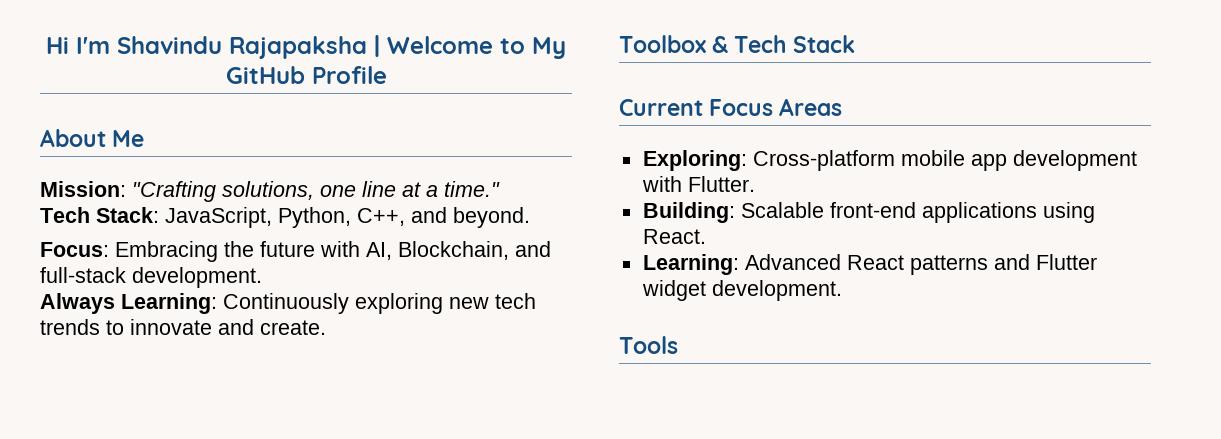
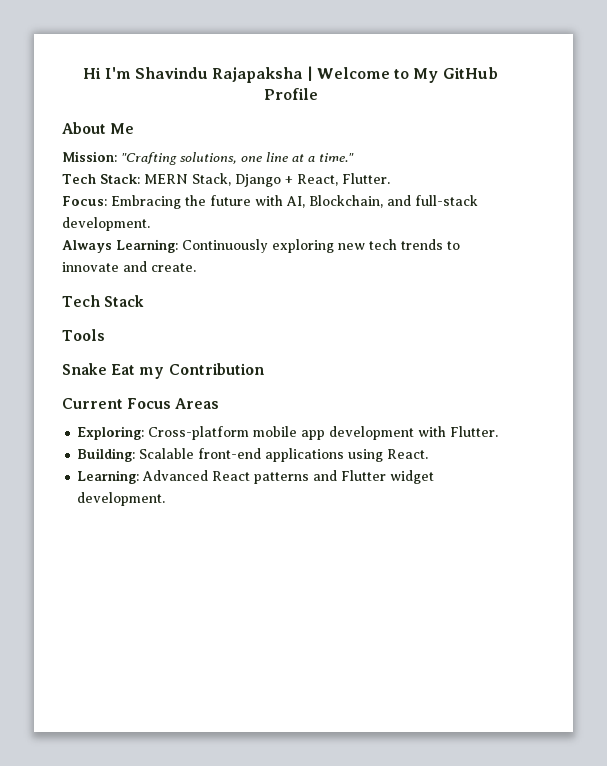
[165,207,530,228] JavaScript, Python, C++, and beyond. -> [143,173,390,187] MERN Stack, Django + React, Flutter.
[619,35,729,53] Toolbox & -> (196, 267) none
(855, 44) none -> [62,329,105,341] [62,363,264,379] // Tools // Snake Eat my Contribution
[619,336,678,354] // Tools -> (166, 499) none

